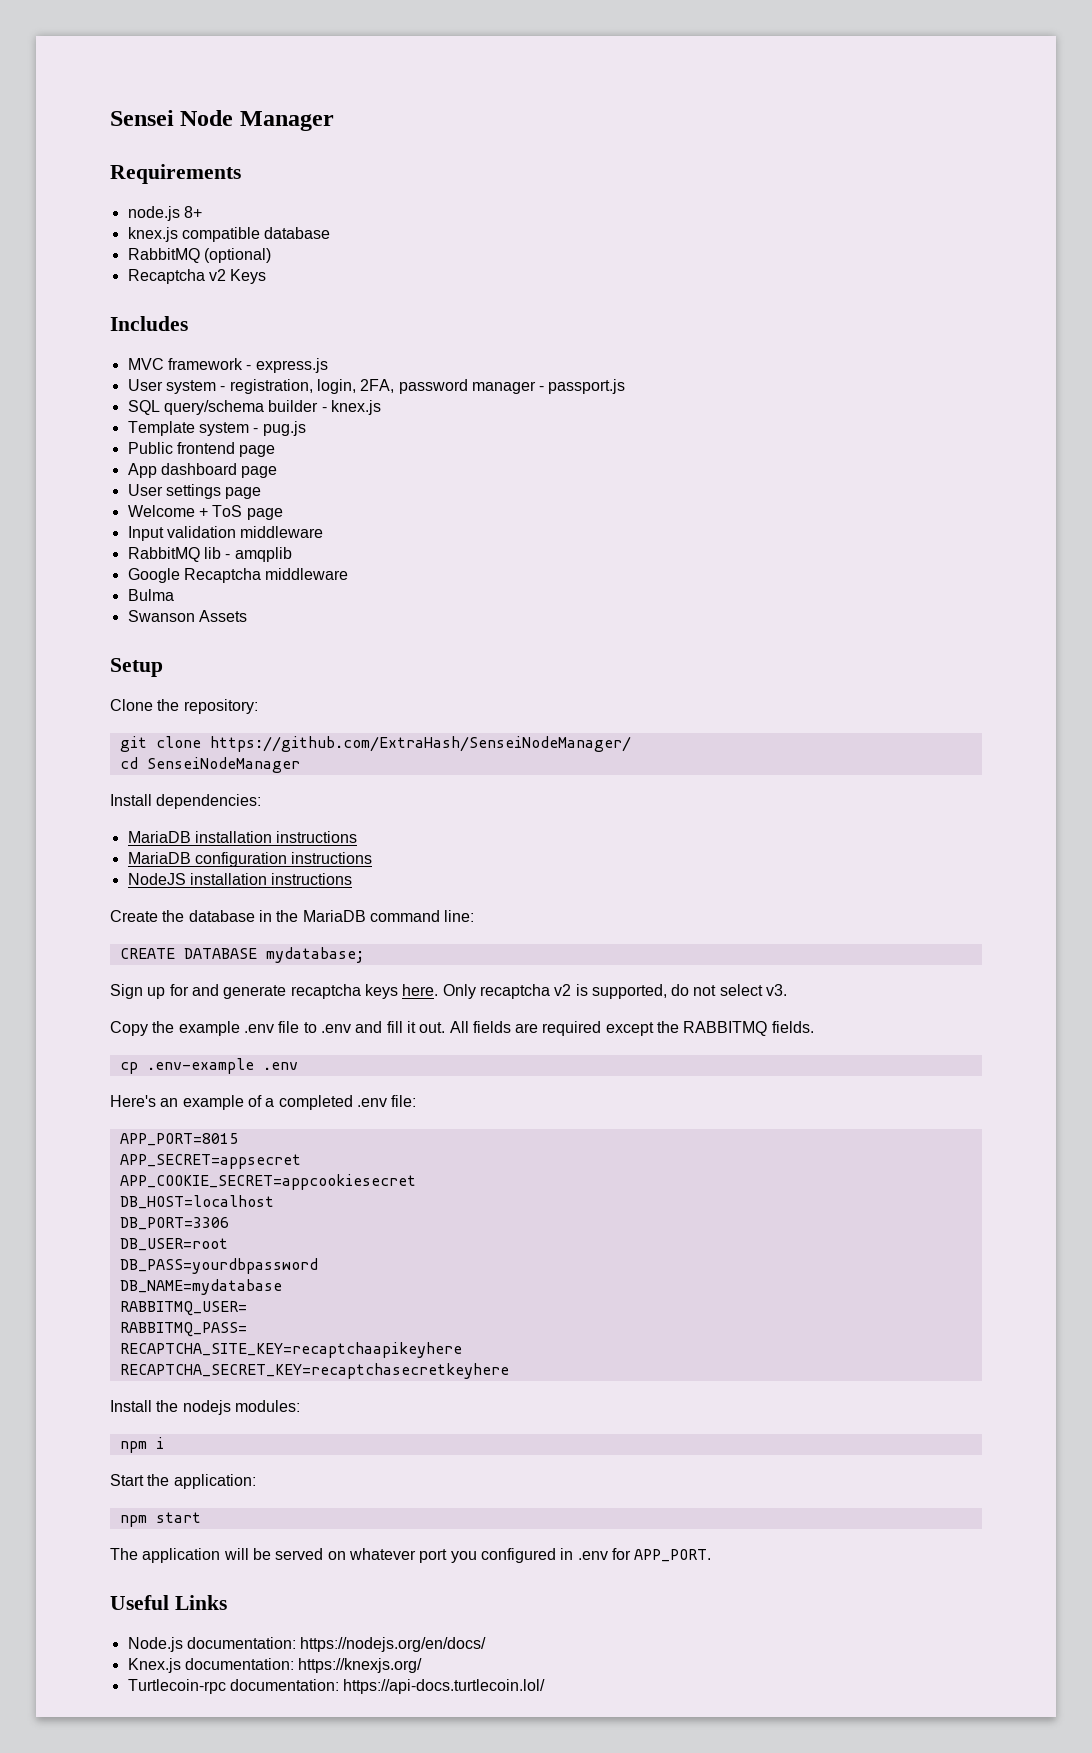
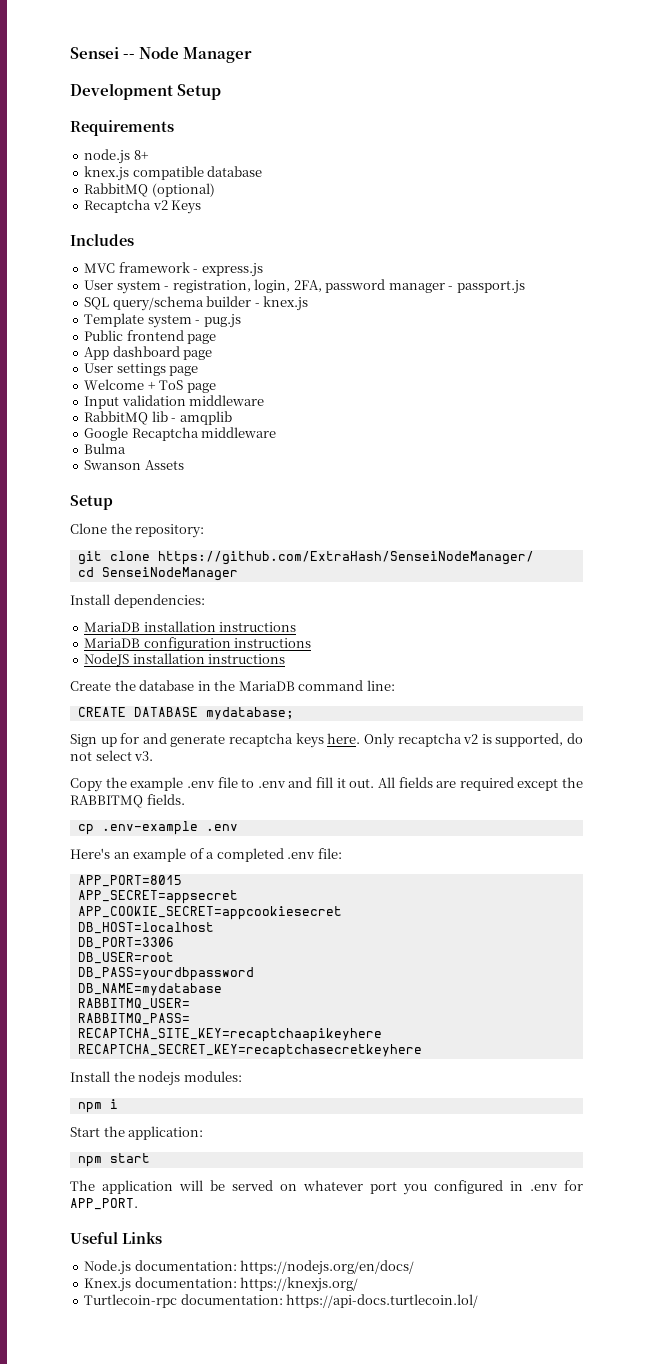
(174, 118) none -> [123,54,136,59] --
(334, 121) none -> [70,83,222,100] // Development Setup

